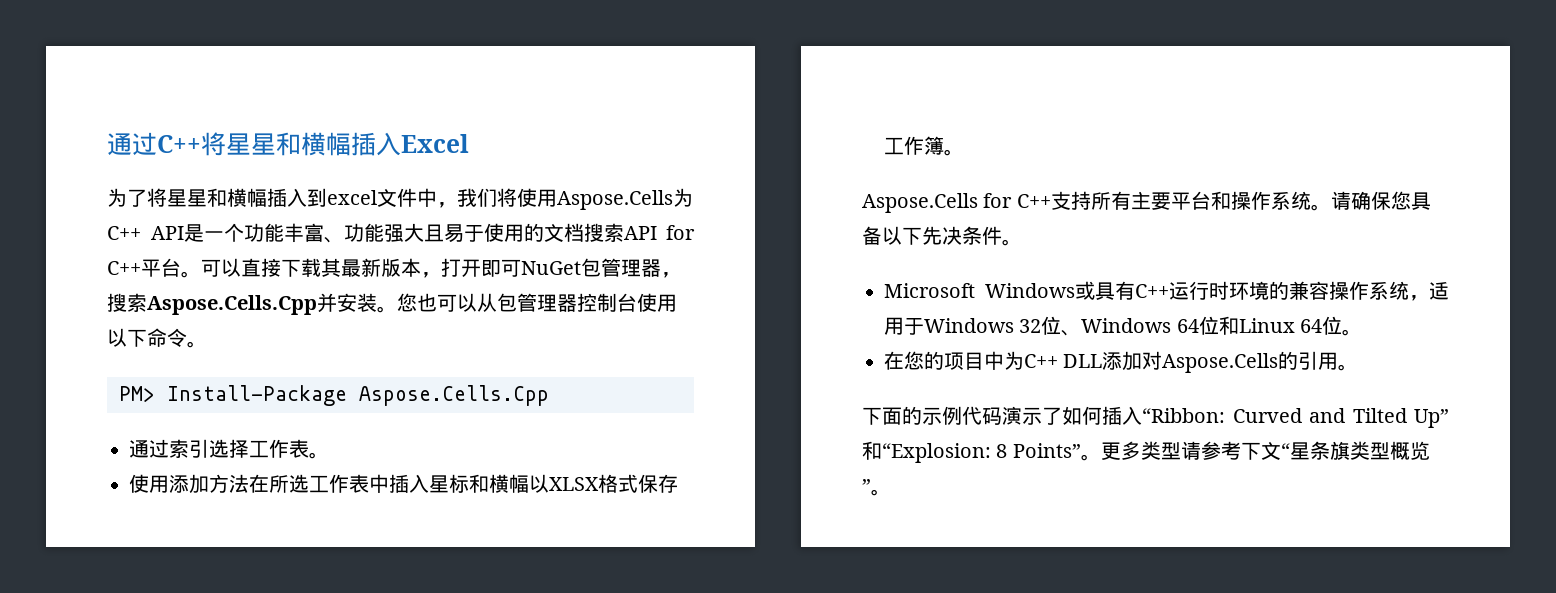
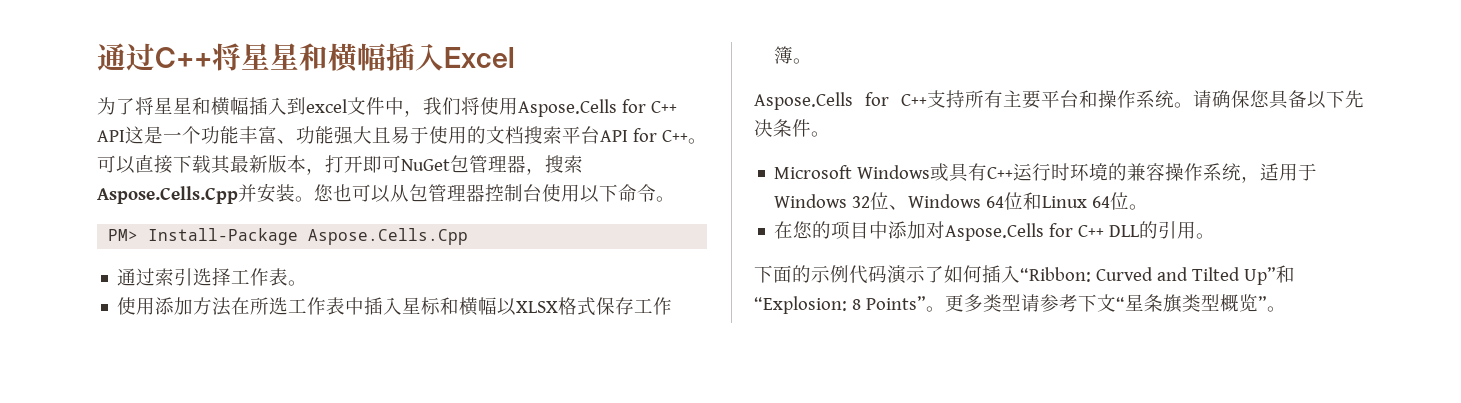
[673,188,693,207] 为 -> [621,99,646,113] for
(184, 233) none -> [125,126,144,144] 这
(624, 232) none -> [562,126,600,144] 平台
[141,258,181,277] 平台 -> (688, 136) none
[1004,351,1279,373] 为C++ DLL添加对Aspose.Cells -> [888,221,1140,241] 添加对Aspose.Cells for C++ DLL

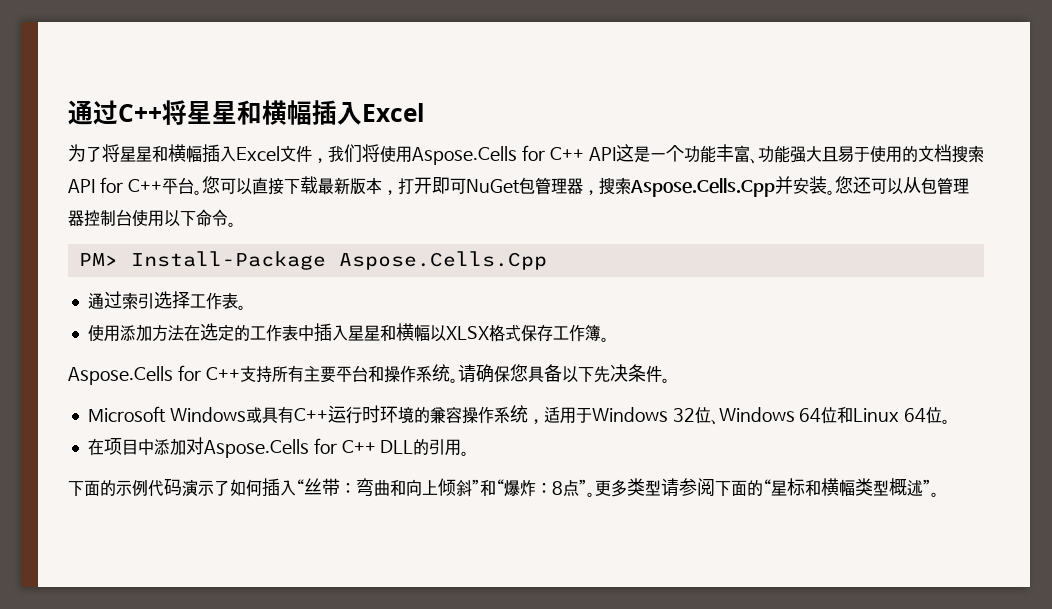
[287,97,404,115] 到excel文件中 -> [236,145,312,162] Excel文件
[562,126,600,144] 平台 -> (984, 154) none
[688,138,707,144] 。 -> [161,176,220,195] 平台。您
[211,155,231,174] 其 -> (318, 185) none
[333,184,352,202] 也 -> [852,176,871,194] 还
[250,297,289,315] 所选 -> [199,323,250,341] 选定的
[421,297,441,315] 标 -> [363,325,380,341] 星
[793,221,832,239] 您的 -> (104, 447) none
[1020,265,1295,285] [754,294,1258,314] “Ribbon: Curved and Tilted Up”和“Explosion: 8 Points”。更多类型请参考下文“星条旗类型概览 -> [296,478,923,497] “丝带：弯曲和向上倾斜”和“爆炸：8点”。更多类型请参阅下面的“星标和横幅类型概述

